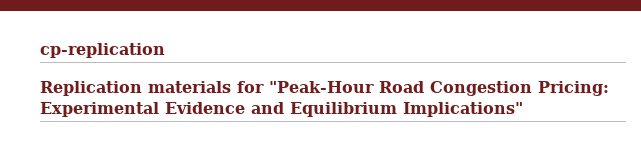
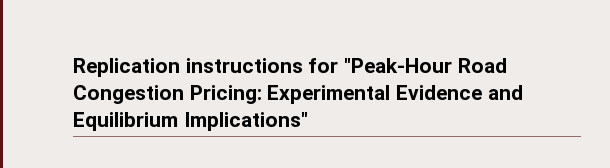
[40,43,165,58] [40,81,231,96] cp-replication // Replication materials -> [73,58,303,77] Replication instructions

